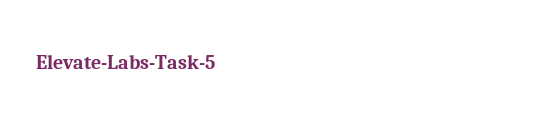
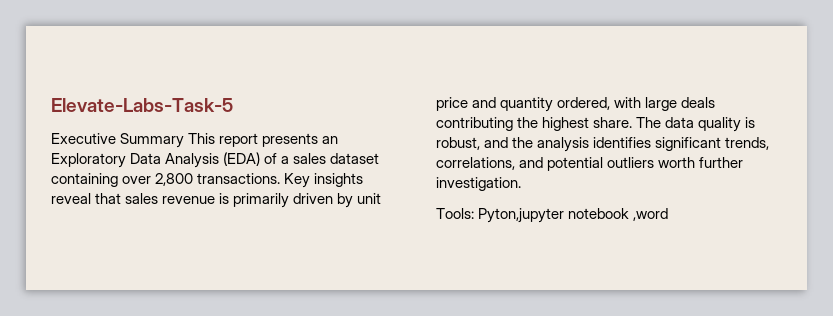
(215, 61) none -> [51,133,339,148] [51,152,380,168] [51,173,364,188] [51,193,382,208] [436,97,716,112] [436,117,756,132] [436,137,770,152] [436,157,744,171] [436,177,521,191] [436,208,669,223] // Executive Summary This report presents an Exploratory Data Analysis (EDA) of a sales dataset containing over 2,800 transactions. Key insights reveal that sales revenue is primarily driven by unit price and quantity ordered, with large deals contributing the highest share. The data quality is robust, and the analysis identifies significant trends, correlations, and potential outliers worth further investigation. // Tools: Pyton,jupyter notebook ,word

